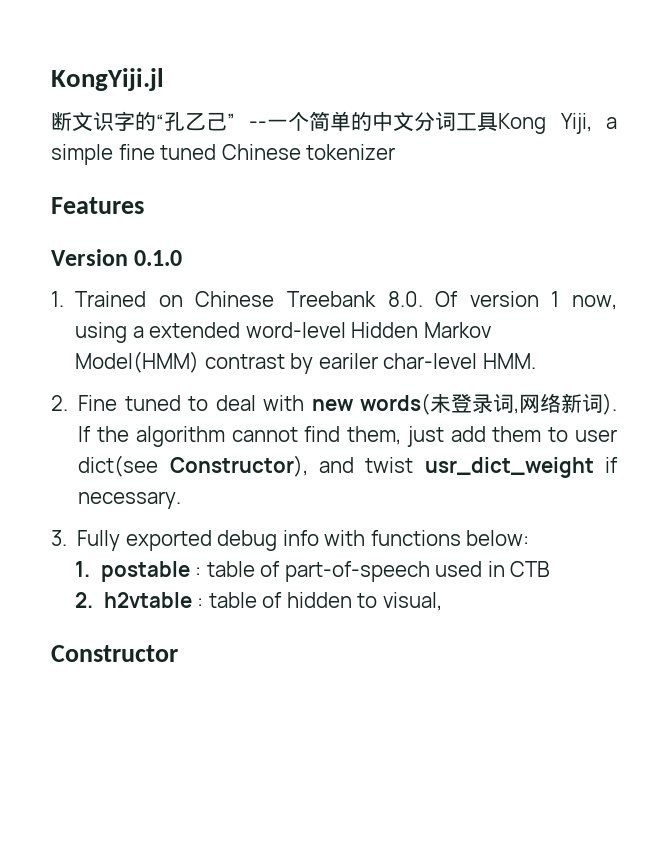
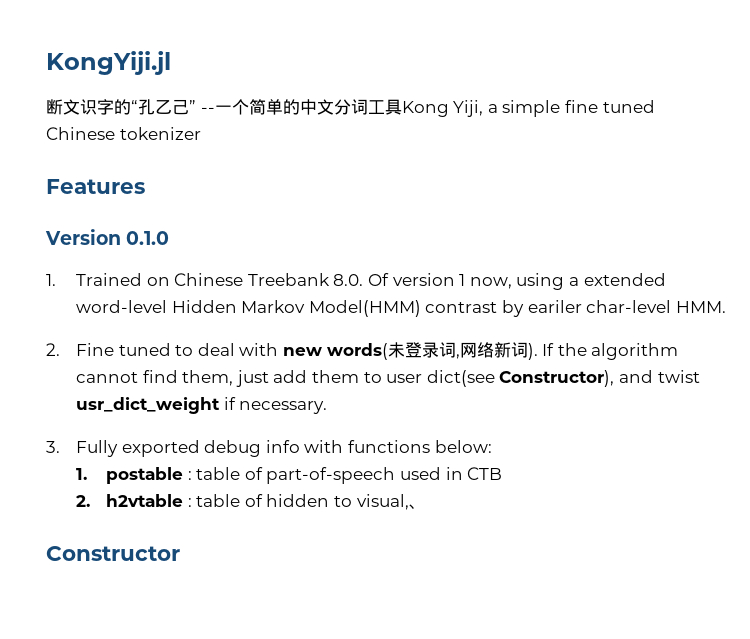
(442, 601) none -> [408,504,426,509] 、

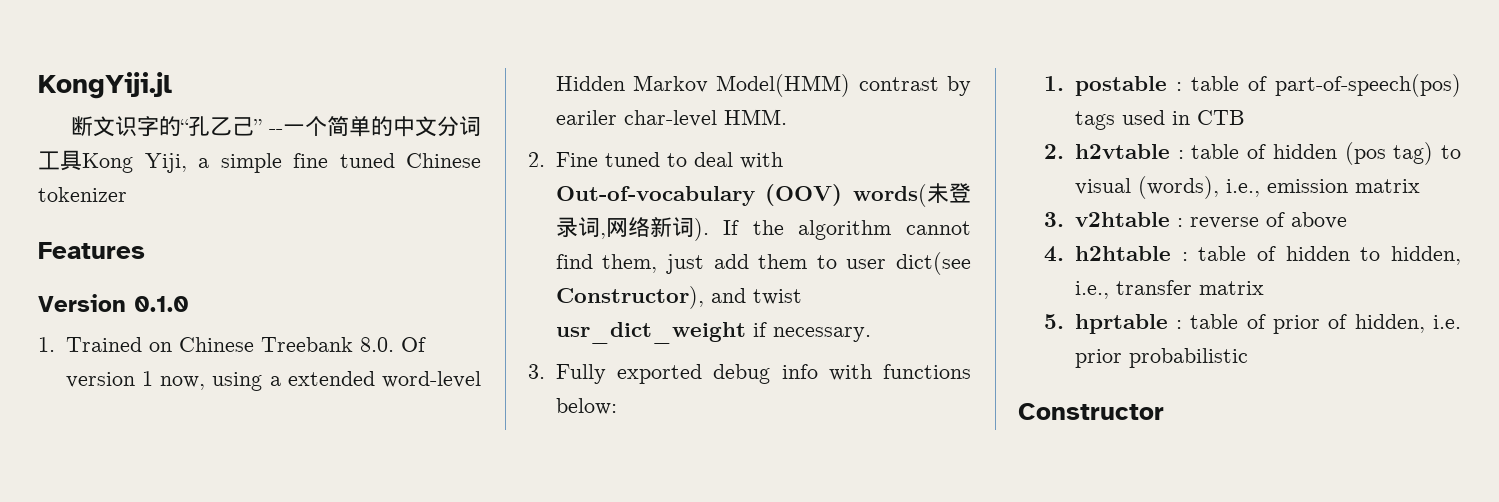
[282,347,322,356] new -> [555,184,843,206] Out-of-vocabulary (OOV)
[266,467,396,484] part-of-speech -> [1275,74,1461,97] [1074,111,1115,130] part-of-speech(pos) tags
[334,494,426,510] to visual,、 -> [1344,142,1461,165] [1074,176,1420,199] [1044,212,1347,229] [1044,246,1461,265] [1074,280,1264,299] [1044,314,1461,334] [1074,348,1248,368] (pos tag) to visual (words), i.e., emission matrix // 3. v2htable : reverse of above // 4. h2htable : table of hidden to hidden, i.e., transfer matrix // 5. hprtable : table of prior of hidden, i.e. prior probabilistic

